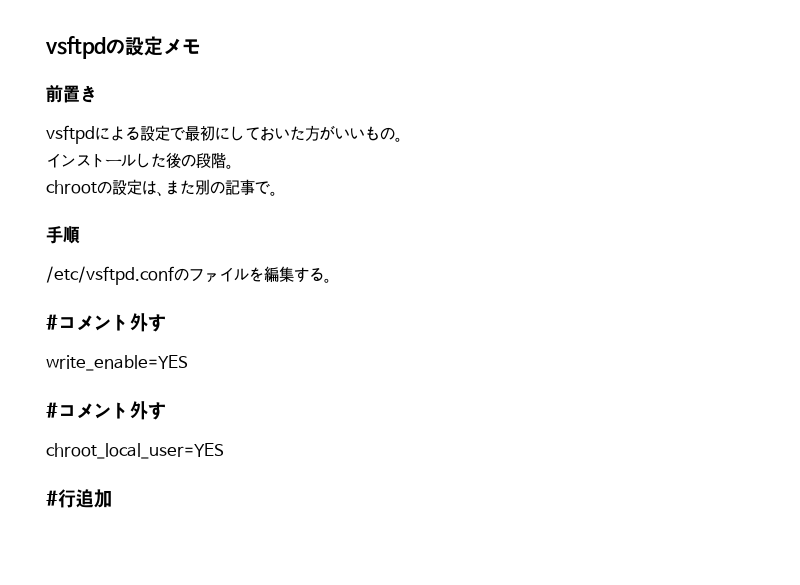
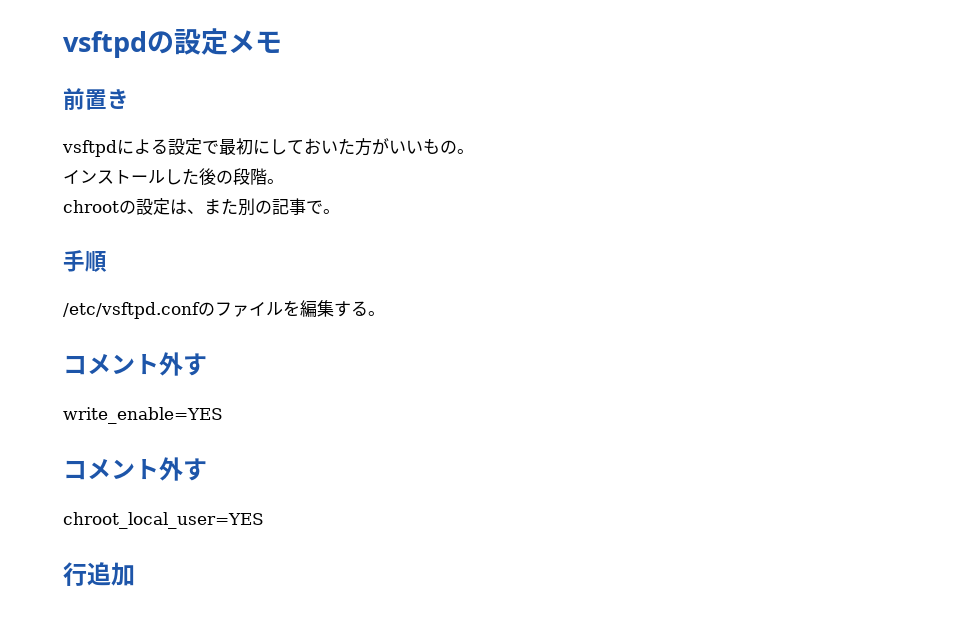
[46,314,58,330] # -> (385, 313) none
[46,402,58,418] # -> (223, 415) none
[46,490,58,506] # -> (264, 520) none

